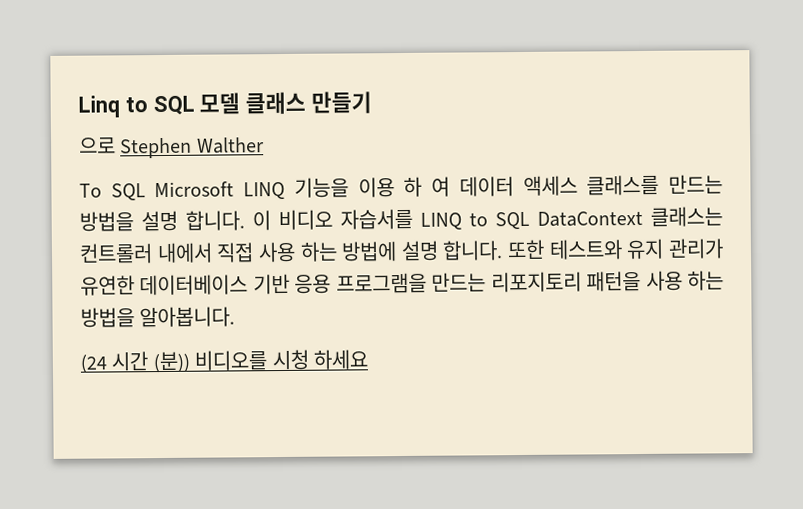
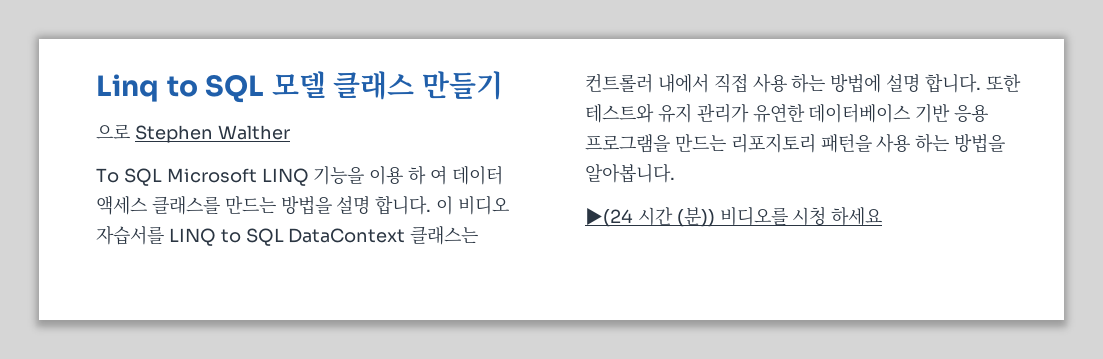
[80,354,107,374] (24 -> [585,208,633,227] ▶(24

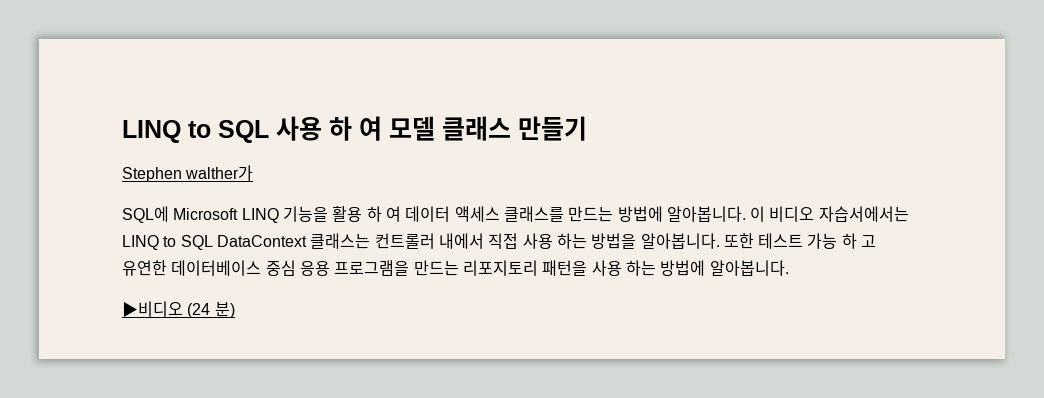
[96,74,265,103] Linq to SQL -> [122,116,382,143] LINQ to SQL 사용 하 여
[96,124,290,143] [96,168,162,186] 으로 Stephen Walther // To SQL -> [122,165,254,182] [122,206,169,223] Stephen walther가 // SQL에
[369,166,404,185] 이용 -> [332,206,363,222] 활용
[280,195,432,215] 방법을 설명 합니다. -> [617,206,746,222] 방법에 알아봅니다.
[96,225,164,245] 자습서를 -> [818,206,909,222] 자습서에서는
[830,73,1021,93] [585,103,749,123] 방법에 설명 합니다. 또한 테스트와 유지 관리가 -> [591,233,877,249] 방법을 알아봅니다. 또한 테스트 가능 하 고
[915,104,951,123] 기반 -> [265,260,296,276] 중심
[954,133,1006,153] 방법을 -> [660,260,706,276] 방법에
[585,206,883,227] ▶(24 시간 (분)) 비디오를 시청 하세요 -> [122,301,235,318] ▶비디오 (24 분)

